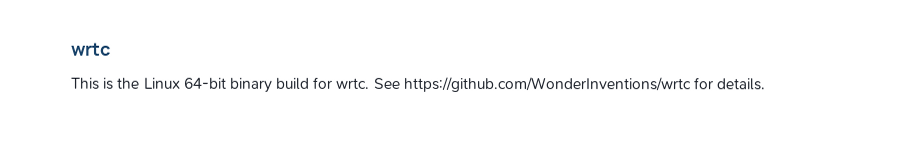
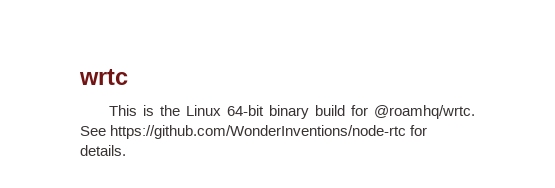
[335,76,692,93] wrtc. See https://github.com/WonderInventions/wrtc -> [374,105,475,119] [80,125,407,139] @roamhq/wrtc. See https://github.com/WonderInventions/node-rtc

